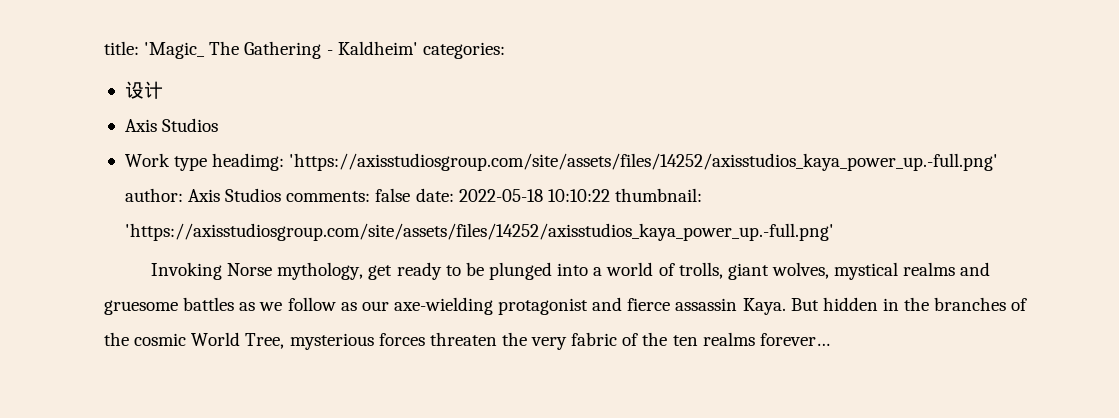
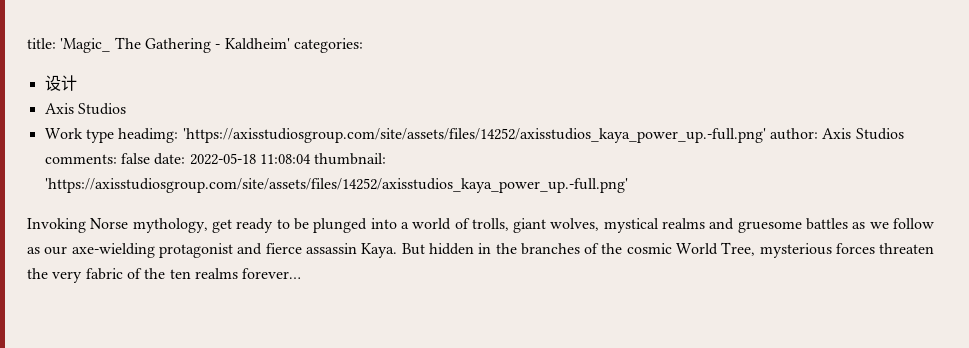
[547,189,610,202] 10:10:22 -> [259,154,311,164] 11:08:04

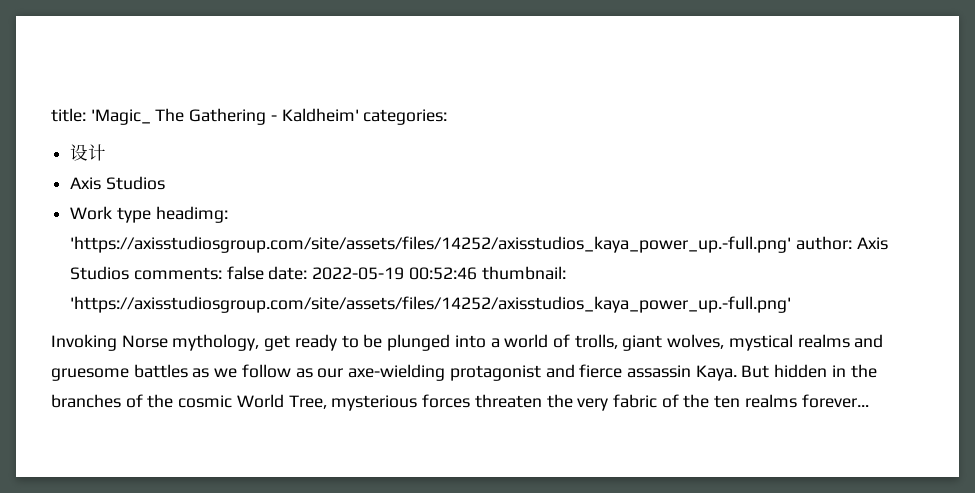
[189,153,311,165] 2022-05-18 11:08:04 -> [312,267,477,280] 2022-05-19 00:52:46

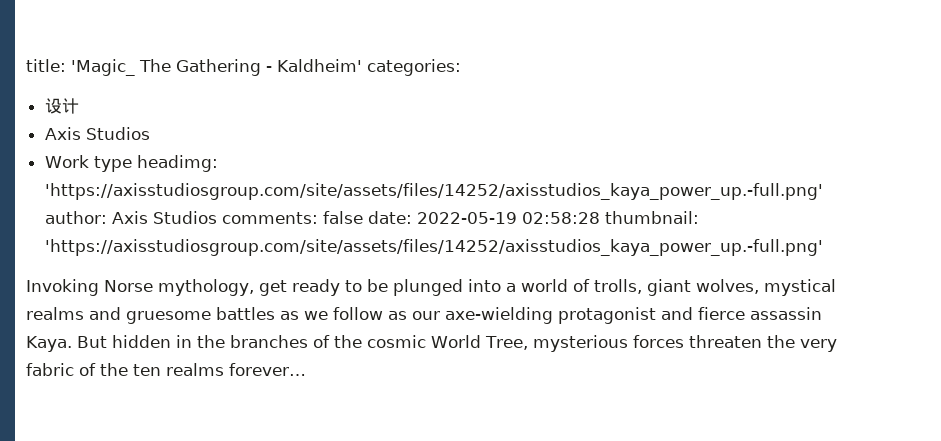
[408,267,477,280] 00:52:46 -> [521,212,600,224] 02:58:28

